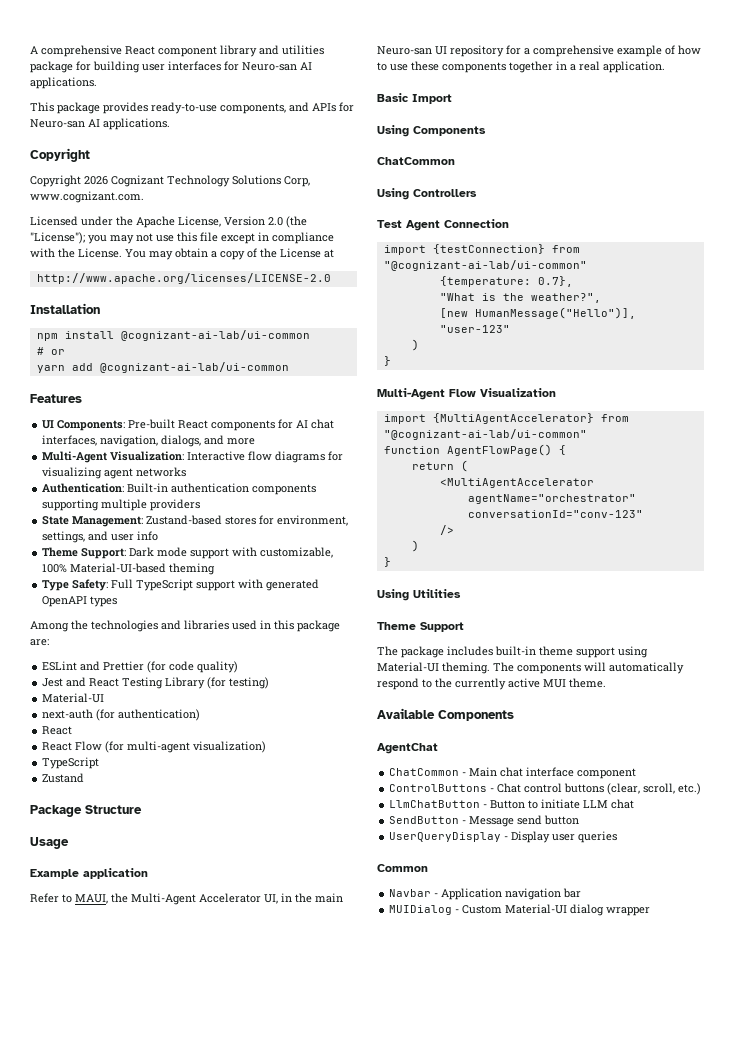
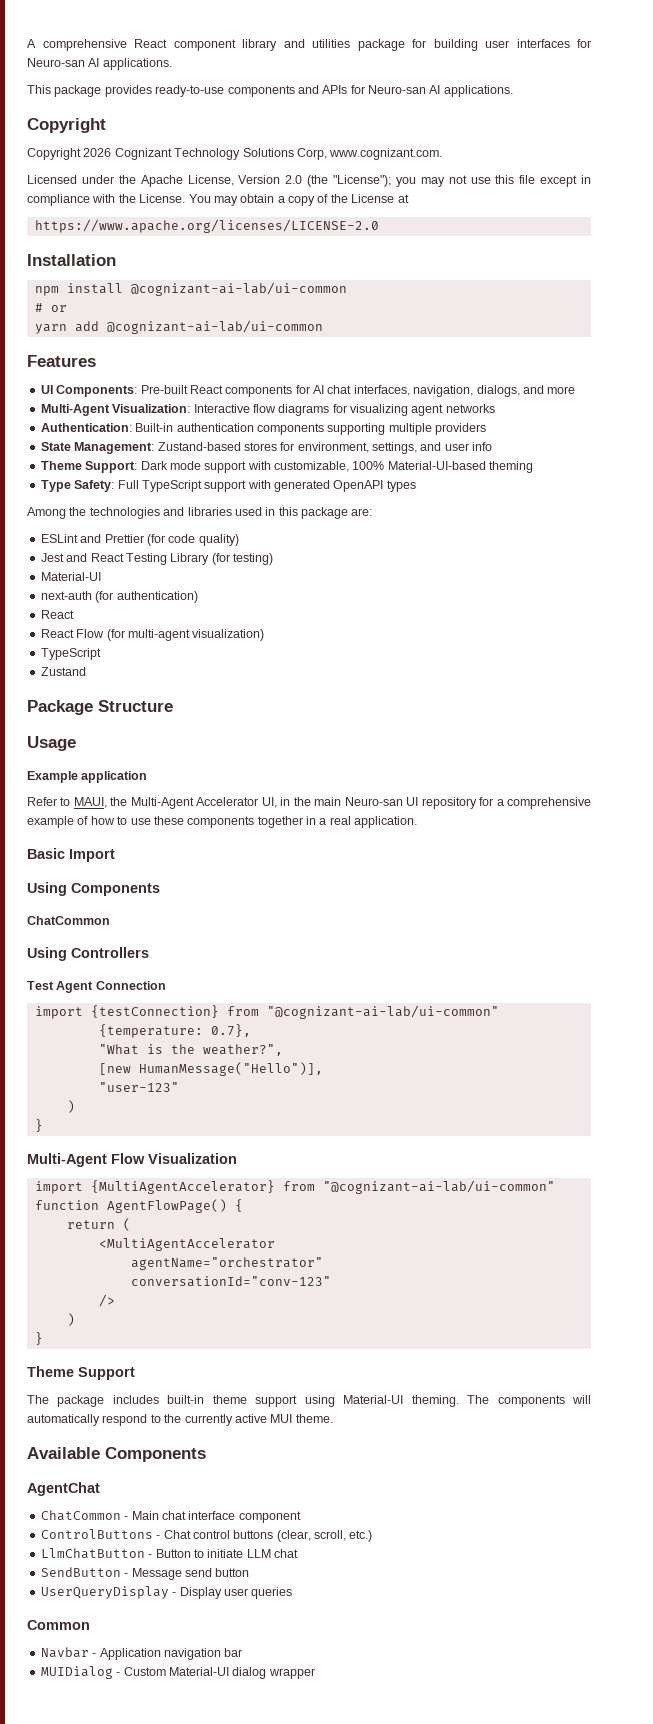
[220,103,286,114] components, -> [227,85,295,97] components
[36,273,331,284] http://www.apache.org/licenses/LICENSE-2.0 -> [34,219,379,233] https://www.apache.org/licenses/LICENSE-2.0
[377,589,461,601] // Using Utilities -> (43, 1338) none

